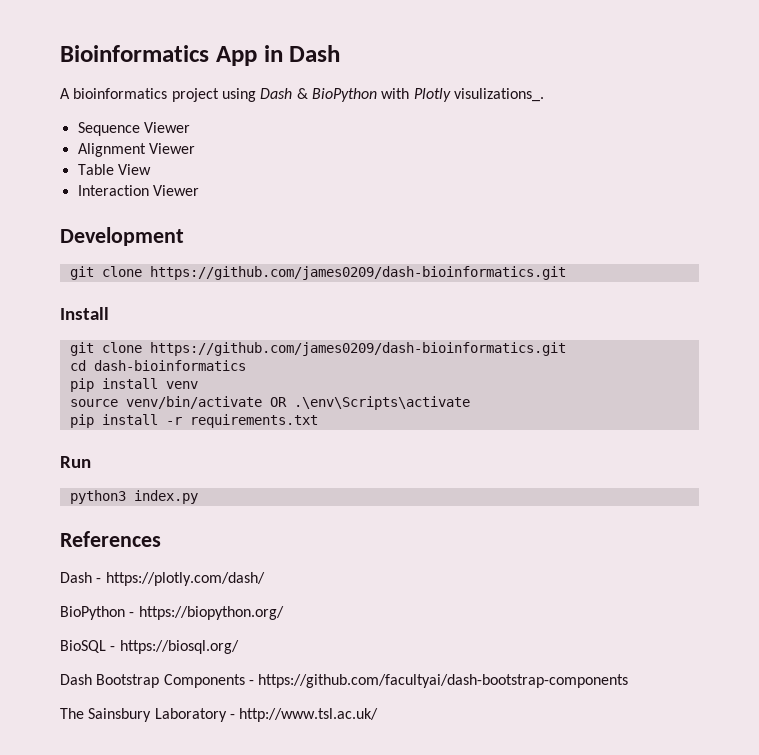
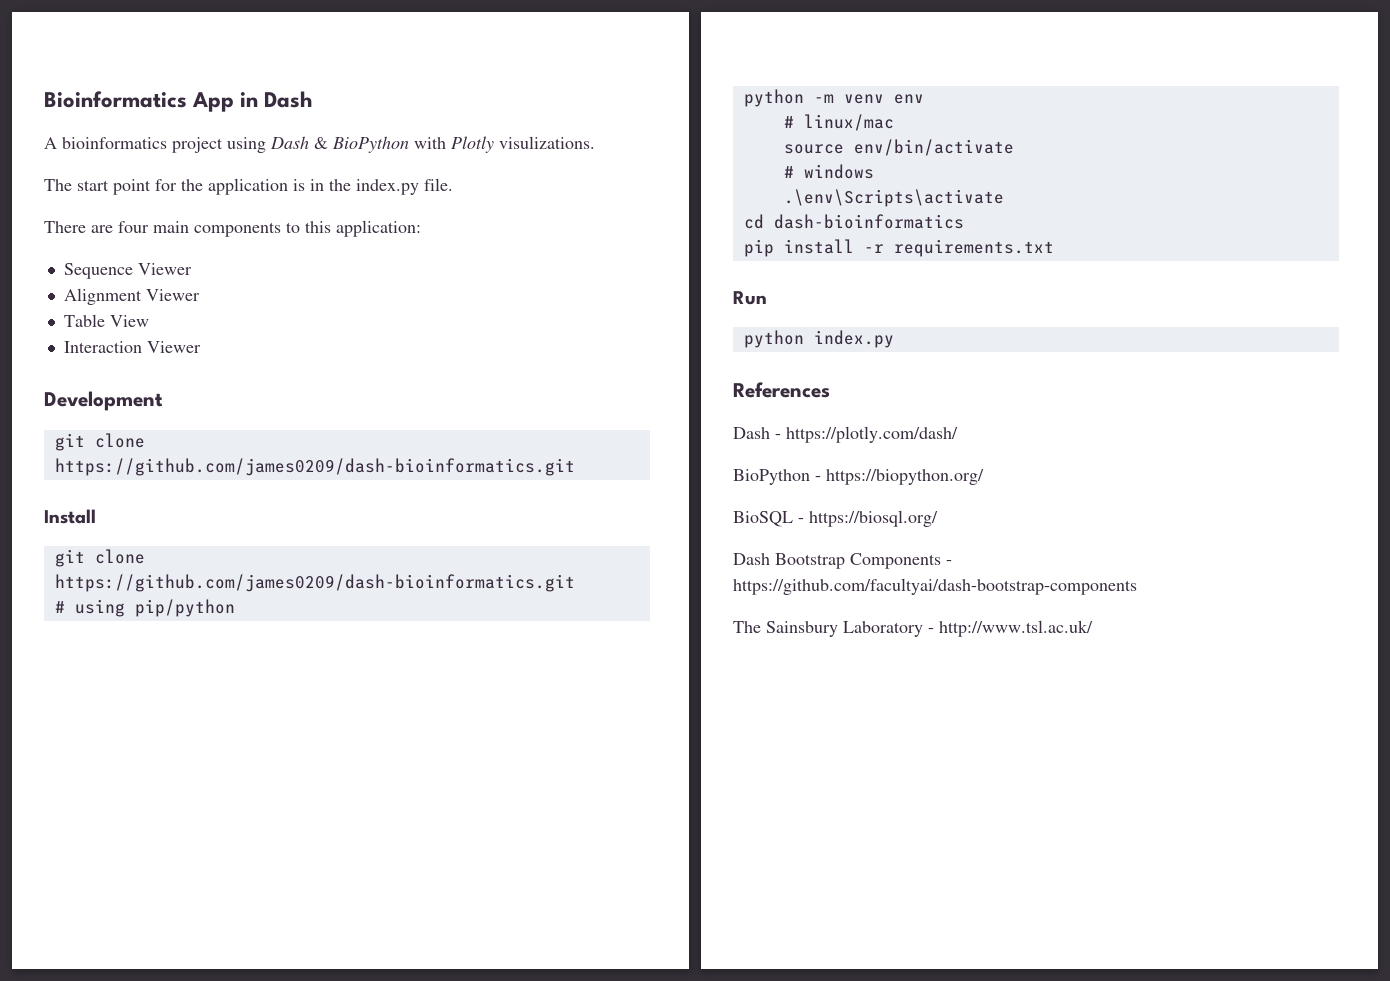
[453,88,544,102] visulizations_. -> [499,136,595,149] [44,178,453,195] [44,220,421,237] visulizations. // The start point for the application is in the index.py file. // There are four main components to this application:
[69,360,246,371] [69,378,198,392] [69,396,470,410] cd dash-bioinformatics // pip install venv // source venv/bin/activate OR .\env\Scripts\activate -> [54,599,235,617] [743,89,924,107] [783,114,894,131] [783,139,1014,156] [783,164,874,179] [783,189,1004,207] [743,214,964,229] # using pip/python // python -m venv env // # linux/mac // source env/bin/activate // # windows // .\env\Scripts\activate // cd dash-bioinformatics
[69,490,126,504] python3 -> [743,330,804,348] python

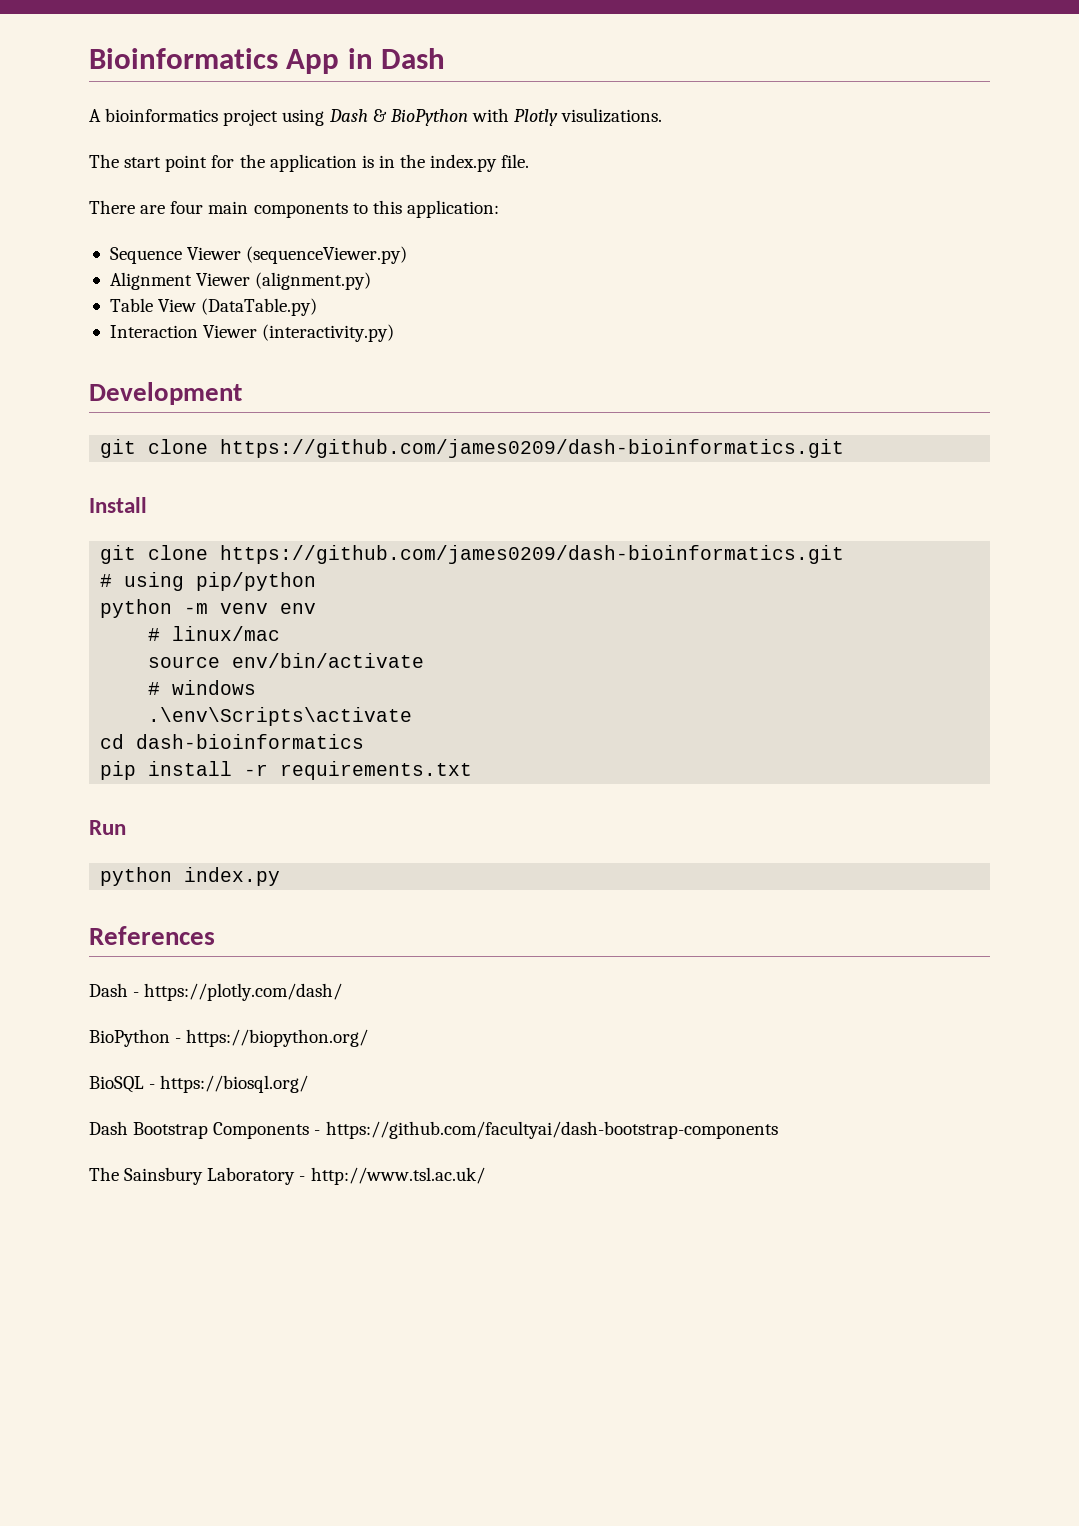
(192, 269) none -> [246,246,408,264] (sequenceViewer.py)
(200, 295) none -> [255,272,372,290] (alignment.py)
(149, 321) none -> [201,298,318,316] (DataTable.py)
(201, 347) none -> [262,324,395,342] (interactivity.py)

